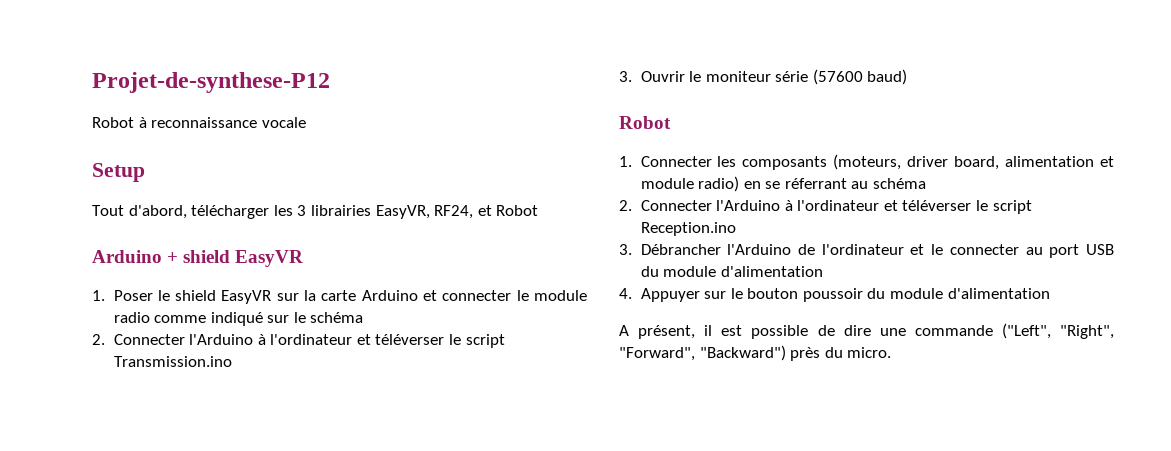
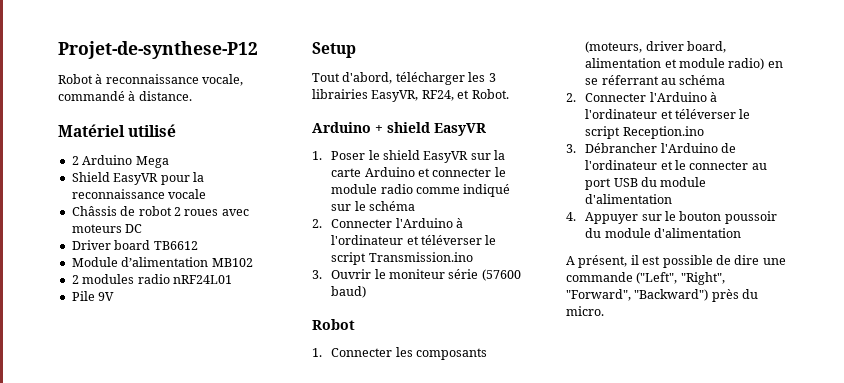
[261,117,306,128] vocale -> [202,74,244,86] [58,91,192,101] [58,124,177,137] [71,155,169,168] [71,172,204,185] [71,189,207,199] [71,206,249,216] [71,224,143,233] [71,240,198,250] [71,257,253,267] [71,274,232,284] [71,291,115,301] vocale, commandé à distance. // Matériel utilisé // 2 Arduino Mega // Shield EasyVR pour la reconnaissance vocale // Châssis de robot 2 roues avec moteurs DC // Driver board TB6612 // Module d’alimentation MB102 // 2 modules radio nRF24L01 // Pile 9V
[496,205,539,216] Robot -> [471,89,509,99] Robot.

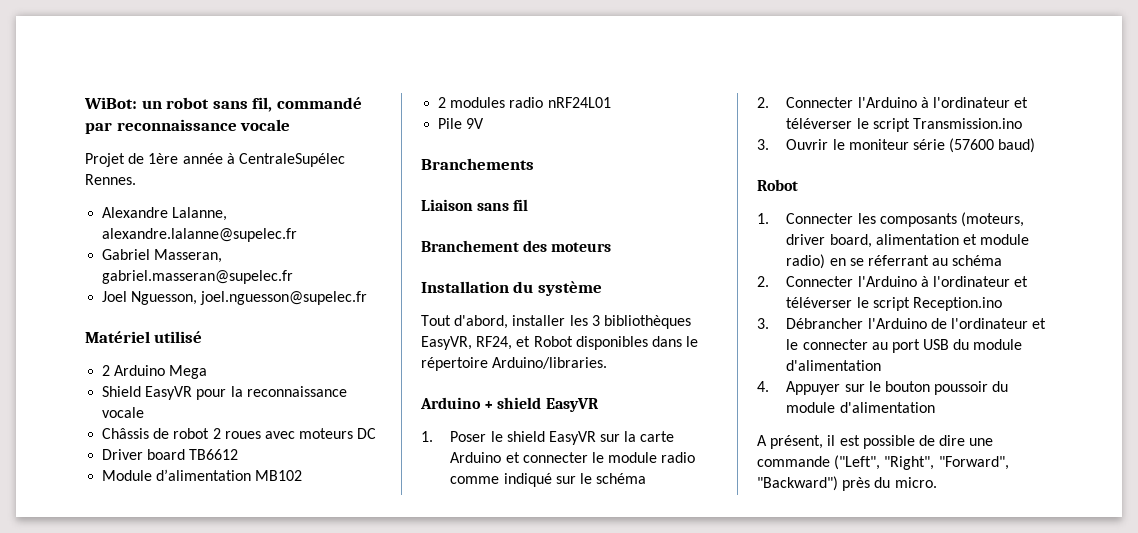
[58,41,258,59] [58,74,244,86] [58,91,192,101] Projet-de-synthese-P12 // Robot à reconnaissance vocale, commandé à distance. -> [84,97,362,112] [85,119,291,134] [85,153,345,167] [85,174,136,185] [102,207,228,221] [102,228,298,242] [102,249,223,263] [102,270,294,284] [102,291,368,305] WiBot: un robot sans fil, commandé par reconnaissance vocale // Projet de 1ère année à CentraleSupélec Rennes. // Alexandre Lalanne, alexandre.lalanne@supelec.fr // Gabriel Masseran, gabriel.masseran@supelec.fr // Joel Nguesson, joel.nguesson@supelec.fr
[312,42,356,58] Setup -> [421,158,534,170] [421,199,529,211] [421,240,612,252] [421,281,602,296] Branchements // Liaison sans fil // Branchement des moteurs // Installation du système
[395,72,465,85] télécharger -> [512,315,566,326] installer
[312,89,368,99] librairies -> [603,315,691,329] bibliothèques
[471,89,509,99] Robot. -> [533,336,699,350] [421,357,608,371] Robot disponibles dans le répertoire Arduino/libraries.

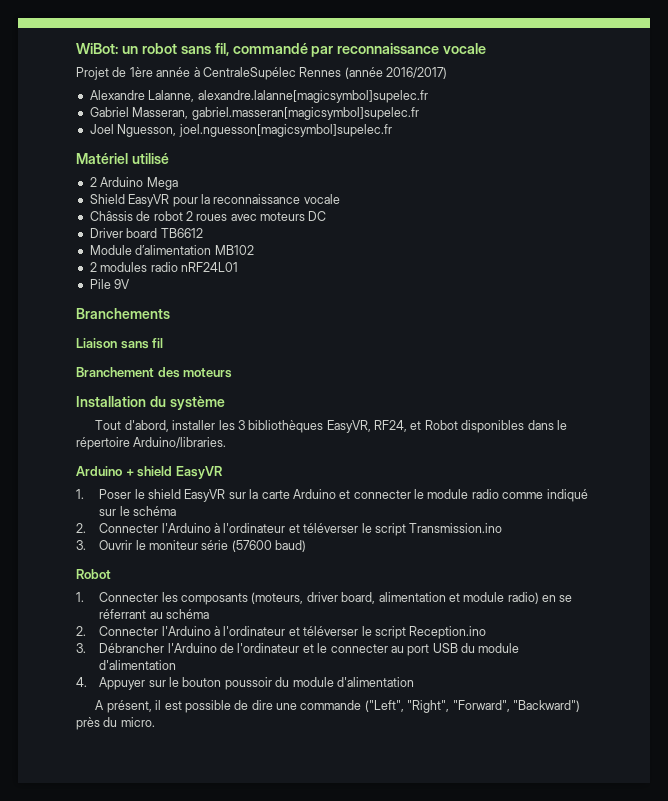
[85,174,136,185] Rennes. -> [299,67,447,79] Rennes (année 2016/2017)
[102,228,298,242] alexandre.lalanne@supelec.fr -> [197,90,428,103] alexandre.lalanne[magicsymbol]supelec.fr
[102,270,294,284] gabriel.masseran@supelec.fr -> [191,107,419,120] gabriel.masseran[magicsymbol]supelec.fr
[200,291,368,305] joel.nguesson@supelec.fr -> [178,124,392,137] joel.nguesson[magicsymbol]supelec.fr

